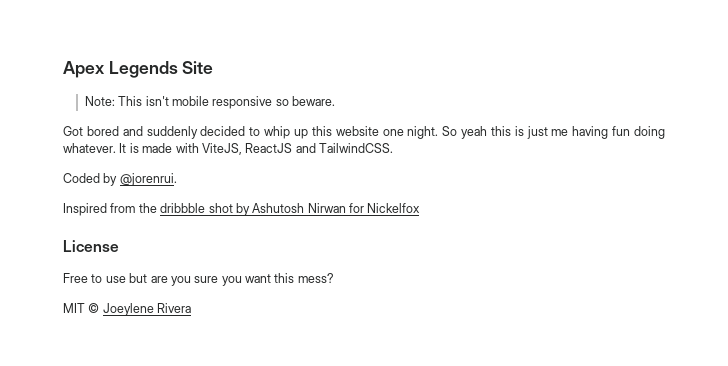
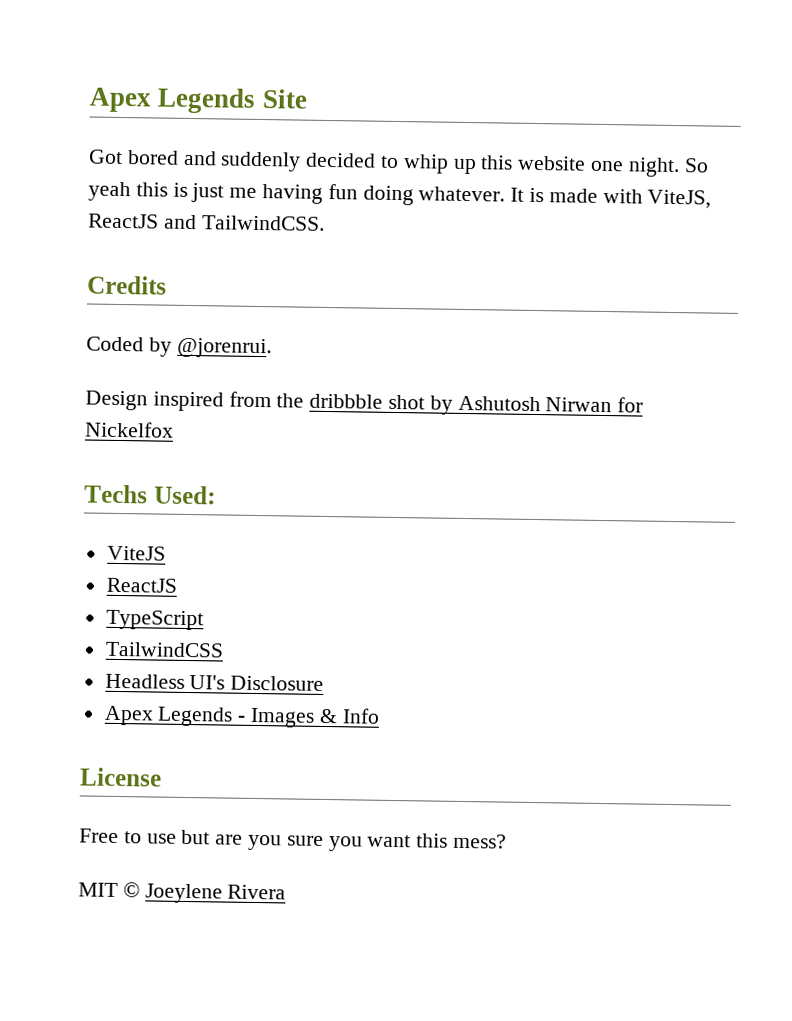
[84,96,336,109] // Note: This isn't mobile responsive so beware. -> (308, 99) none
(393, 148) none -> [87,275,167,295] // Credits
[63,203,107,216] Inspired -> [85,390,224,412] Design inspired
(421, 208) none -> [84,484,216,505] [106,545,166,561] [105,577,177,593] [105,609,204,631] [104,641,224,658] [104,673,325,691] [103,705,380,728] // Techs Used: // ViteJS // ReactJS // TypeScript // TailwindCSS // Headless UI's Disclosure // Apex Legends - Images & Info

